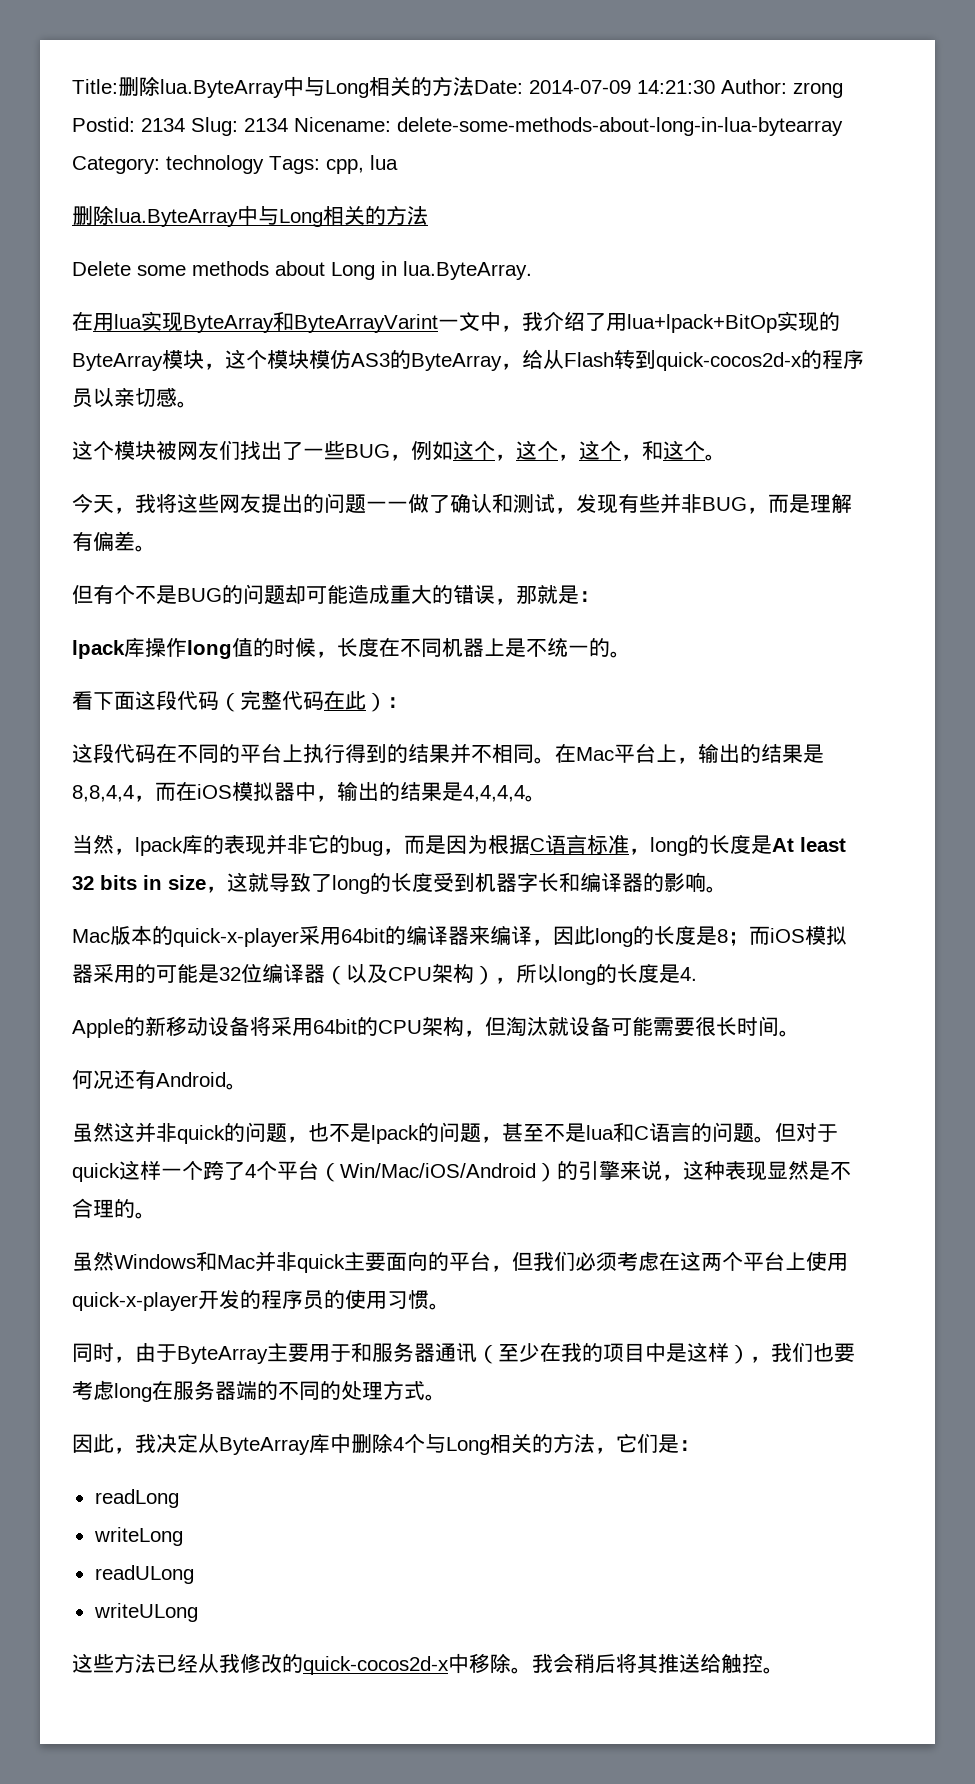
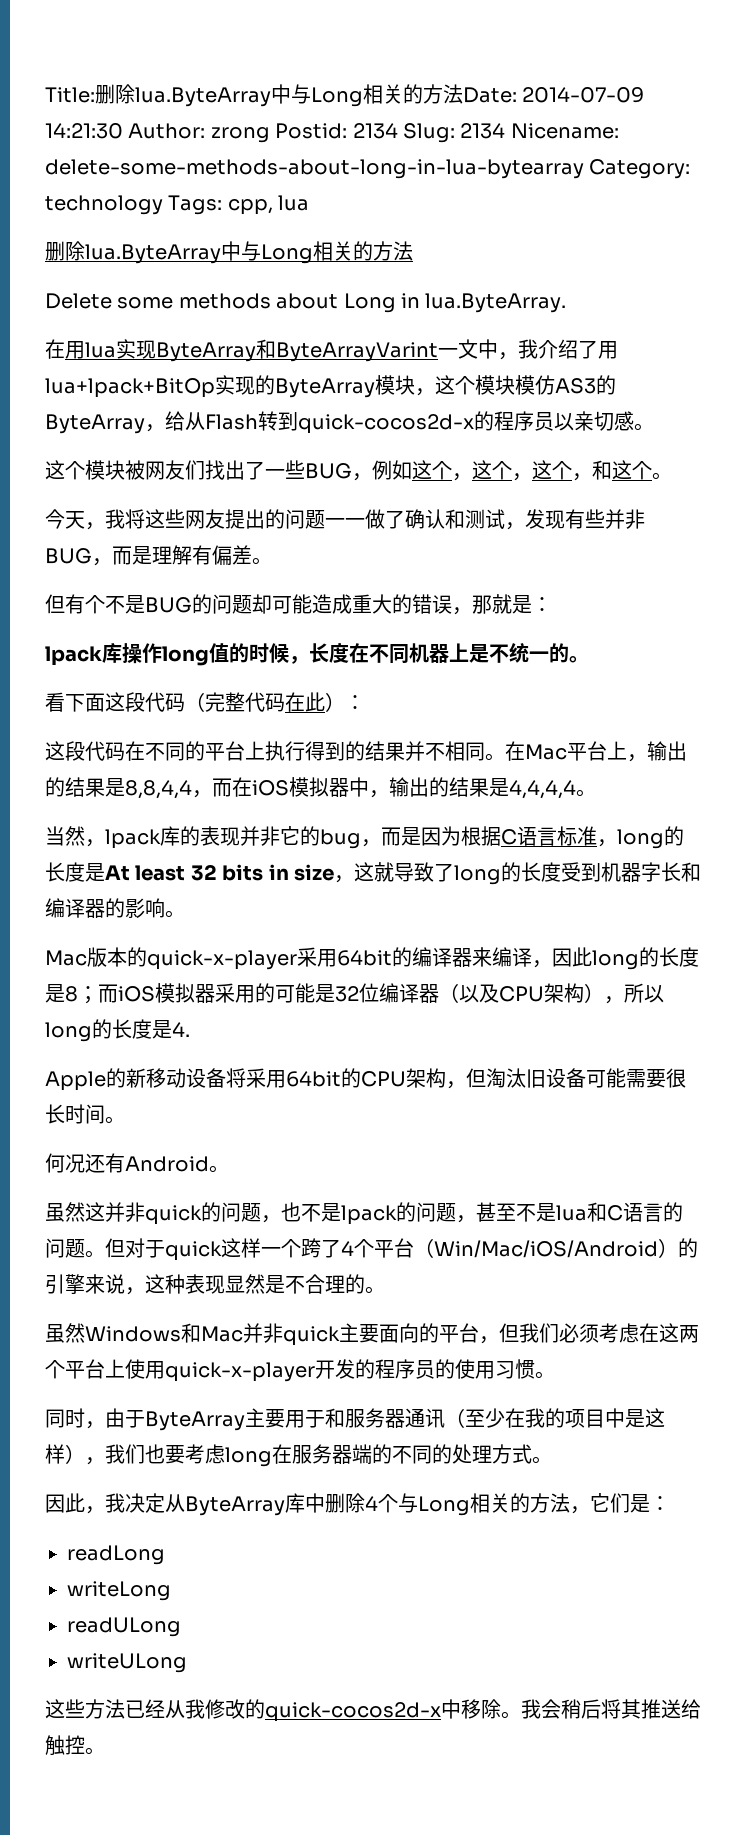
[548,1017,569,1036] 就 -> [526,1069,546,1088] 旧

